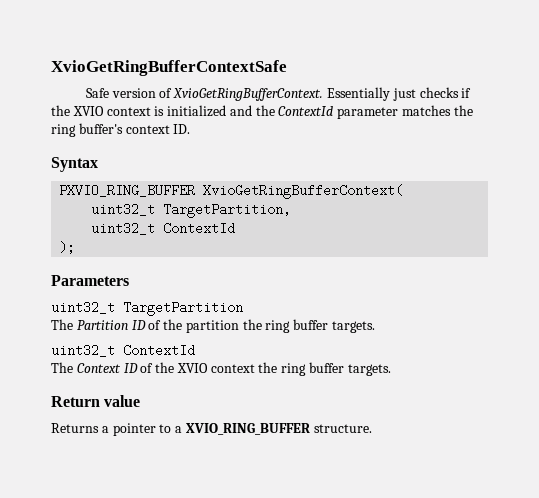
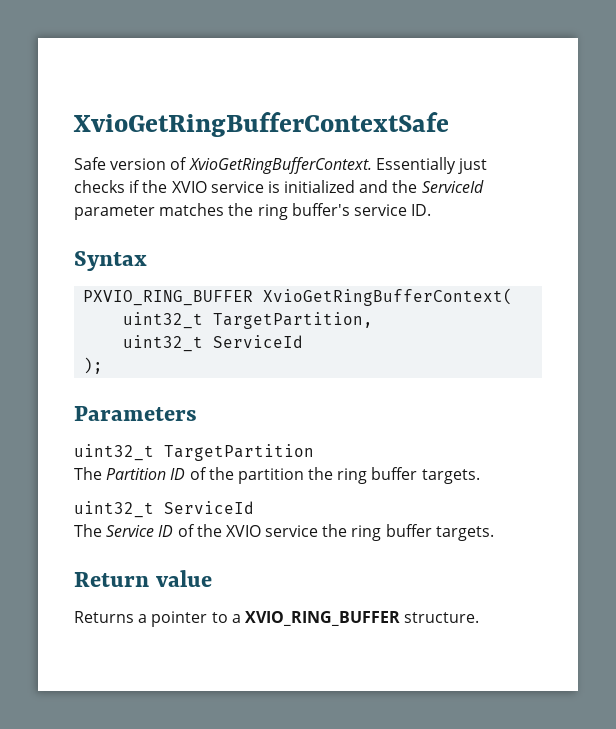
[106,107,151,116] context -> [210,181,264,193] service
[278,106,334,116] ContextId -> [421,180,484,193] ServiceId
[125,125,170,134] context -> [353,204,407,216] service
[163,222,236,235] ContextId -> [213,335,304,348] ServiceId
[123,344,195,357] [51,362,121,373] ContextId // The Context -> [164,501,254,514] [74,524,155,537] ServiceId // The Service
[210,364,255,373] context -> [265,525,319,537] service

